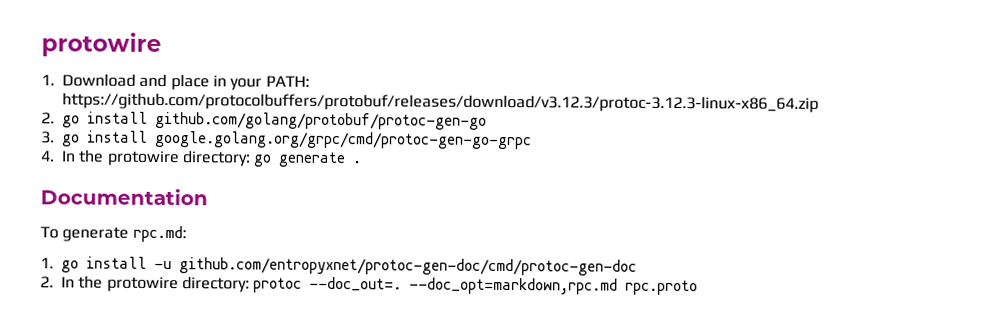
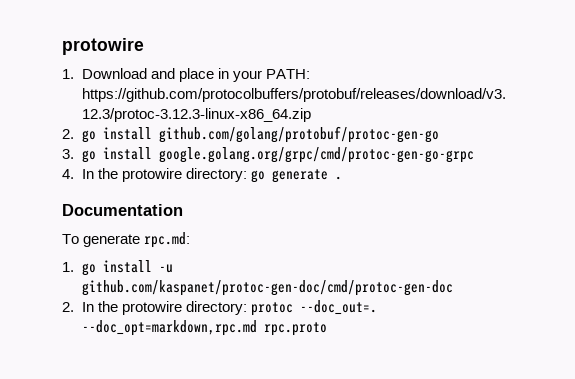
[179,257,637,276] github.com/entropyxnet/protoc-gen-doc/cmd/protoc-gen-doc -> [82,280,454,296] github.com/kaspanet/protoc-gen-doc/cmd/protoc-gen-doc

